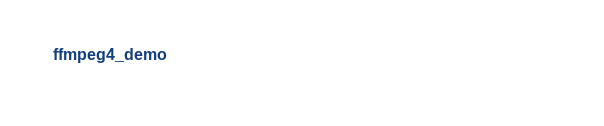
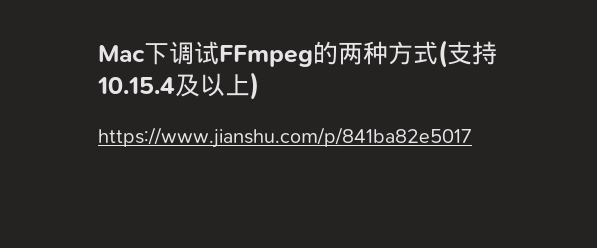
[53,48,167,63] ffmpeg4_demo -> [98,40,497,68] [97,72,259,100] [98,127,472,148] Mac下调试FFmpeg的两种方式(支持10.15.4及以上) // https://www.jianshu.com/p/841ba82e5017

